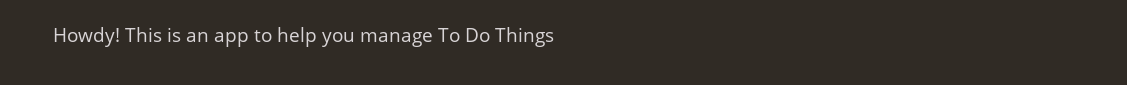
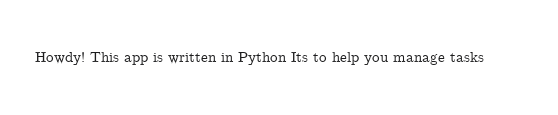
[167,27,249,47] is an app -> [124,52,308,65] app is written in Python Its
[438,27,554,47] To Do Things -> [450,52,484,62] tasks

